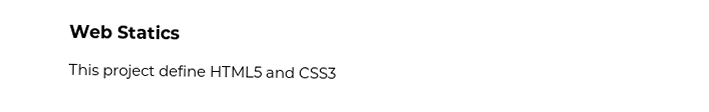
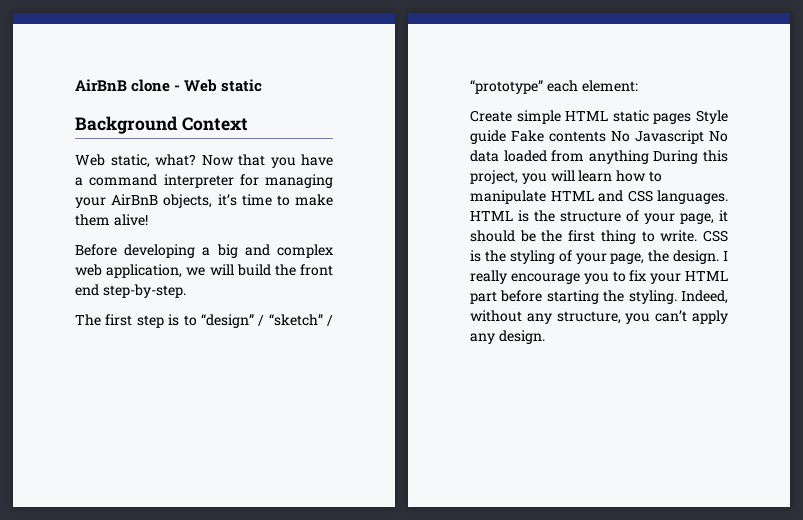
[69,23,180,40] [68,63,337,80] Web Statics // This project define HTML5 and CSS3 -> [75,79,263,92] [75,116,248,134] [75,154,333,168] [75,174,333,188] [75,194,333,208] [75,214,148,226] [75,244,333,258] [75,264,333,278] [75,284,186,298] [75,314,333,328] [470,80,638,94] [470,110,728,124] [470,130,728,144] [470,150,728,164] [470,170,662,184] [470,190,728,204] [470,210,728,224] [470,230,728,244] [470,250,728,264] [470,270,728,284] [470,290,728,304] [470,310,728,324] [470,330,545,344] AirBnB clone - Web static // Background Context // Web static, what? Now that you have a command interpreter for managing your AirBnB objects, it’s time to make them alive! // Before developing a big and complex web application, we will build the front end step-by-step. // The first step is to “design” / “sketch” / “prototype” each element: // Create simple HTML static pages Style guide Fake contents No Javascript No data loaded from anything During this project, you will learn how to manipulate HTML and CSS languages. HTML is the structure of your page, it should be the first thing to write. CSS is the styling of your page, the design. I really encourage you to fix your HTML part before starting the styling. Indeed, without any structure, you can’t apply any design.

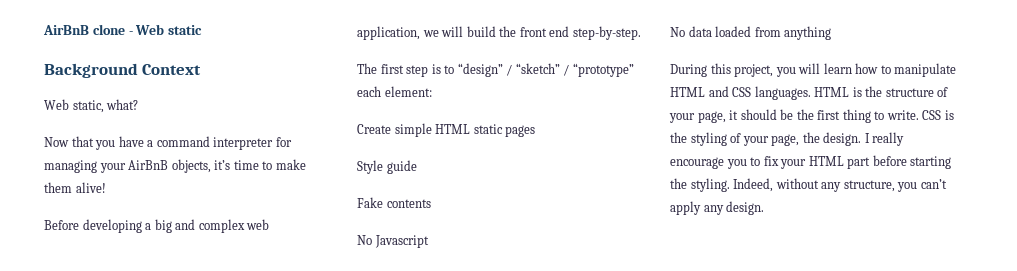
(196, 160) none -> (139, 104) //
(692, 118) none -> (536, 131) //
(506, 137) none -> (417, 167) //
(606, 136) none -> (431, 203) //
(704, 137) none -> (429, 241) //
(649, 157) none -> (832, 33) //

